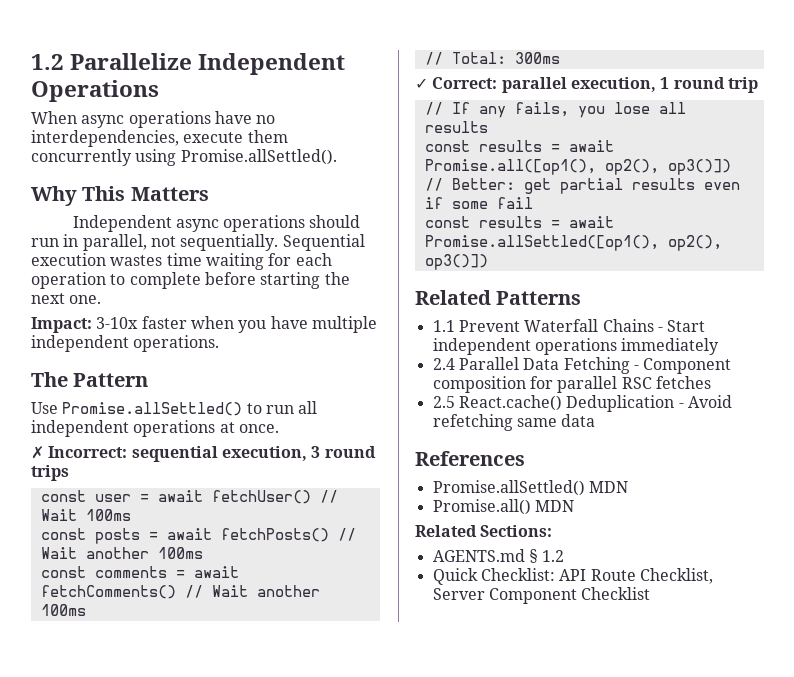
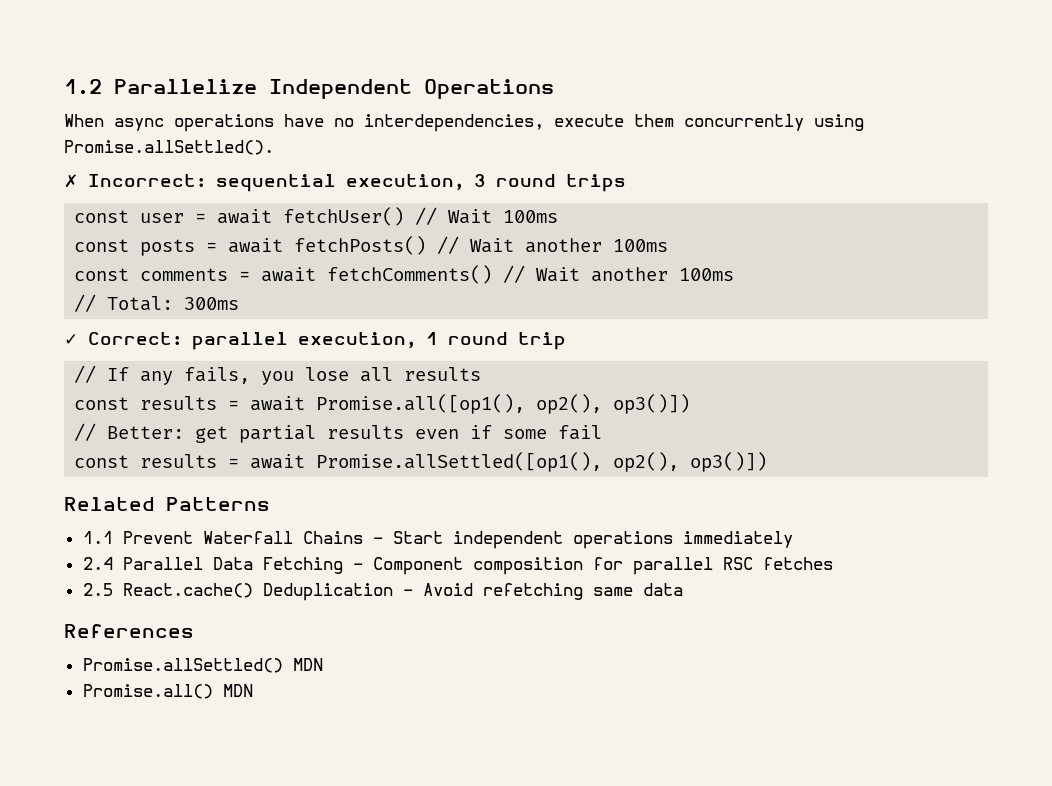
[31,186,209,206] [72,215,361,232] [31,234,365,251] [31,253,332,270] [31,272,350,289] [31,293,102,304] [31,316,377,333] [31,335,220,352] [31,372,149,387] [31,401,318,416] [31,420,279,437] // Why This Matters // Independent async operations should run in parallel, not sequentially. Sequential execution wastes time waiting for each operation to complete before starting the next one. // Impact: 3-10x faster when you have multiple independent operations. // The Pattern // Use Promise.allSettled() to run all independent operations at once. -> (274, 147) none
[415,525,553,537] [432,549,565,563] [432,568,713,585] [432,587,651,604] // Related Sections: // AGENTS.md § 1.2 // Quick Checklist: API Route Checklist, Server Component Checklist -> (253, 690) none

